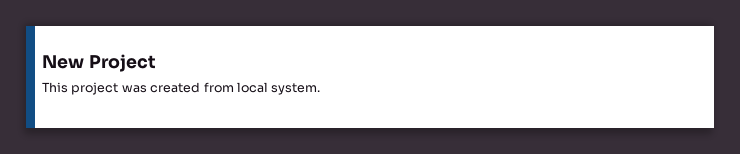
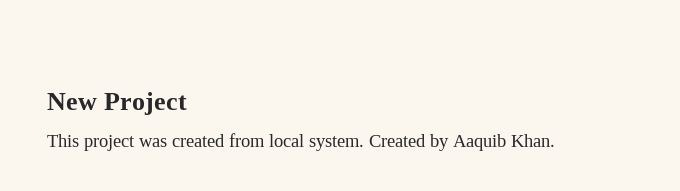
(321, 89) none -> [369,134,555,151] Created by Aaquib Khan.

